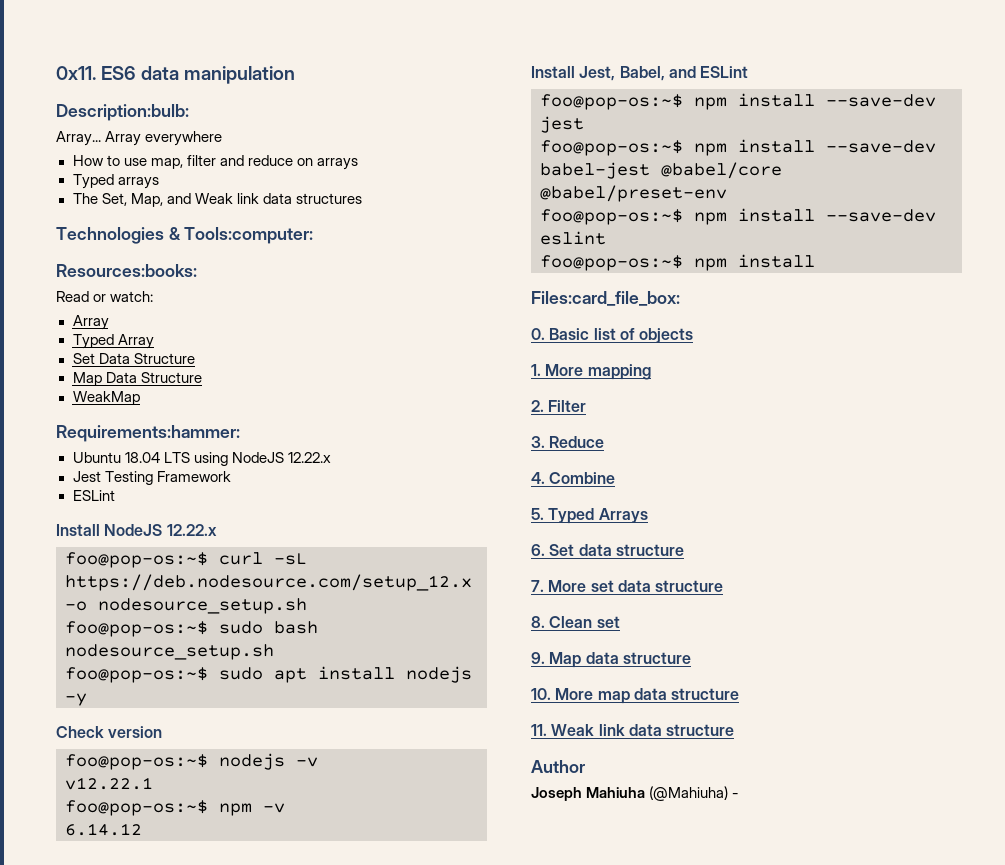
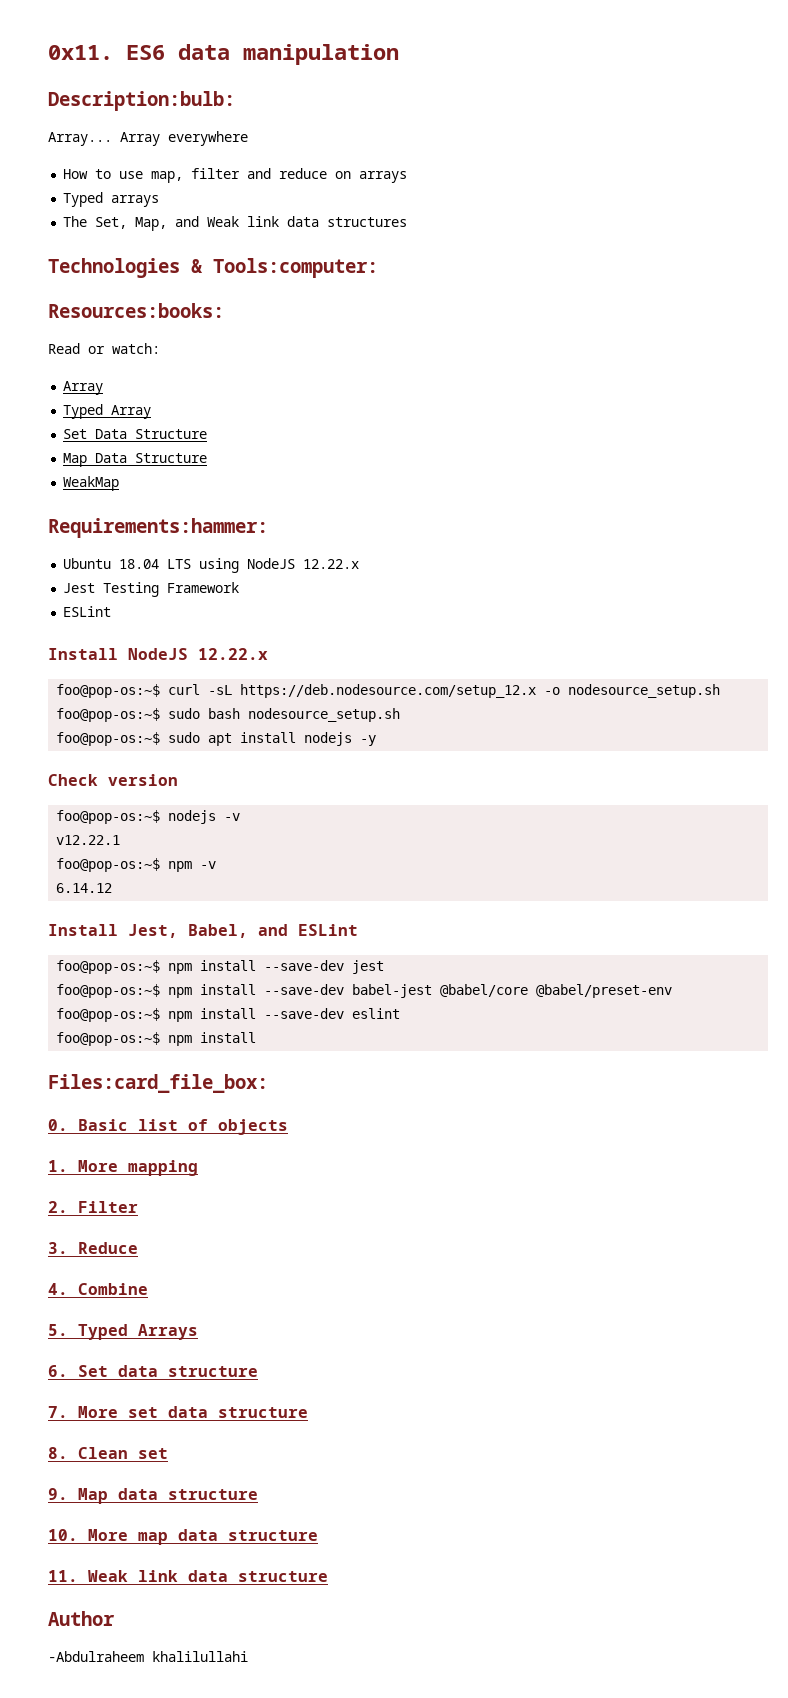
[531,786,739,801] Joseph Mahiuha (@Mahiuha) - -> [48,1651,248,1662] -Abdulraheem khalilullahi

